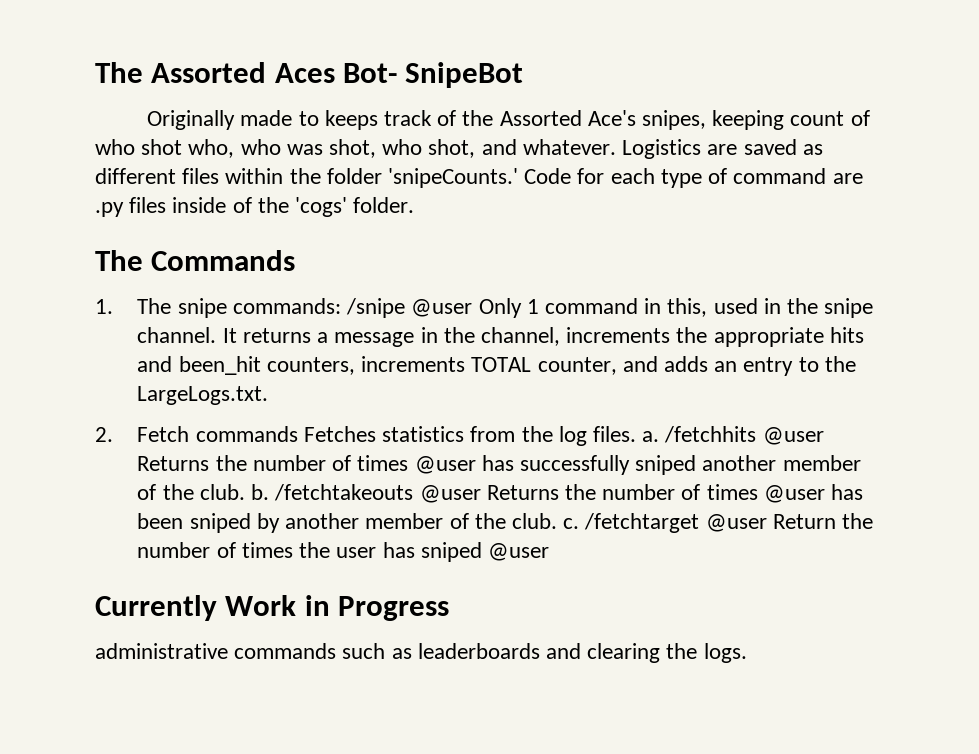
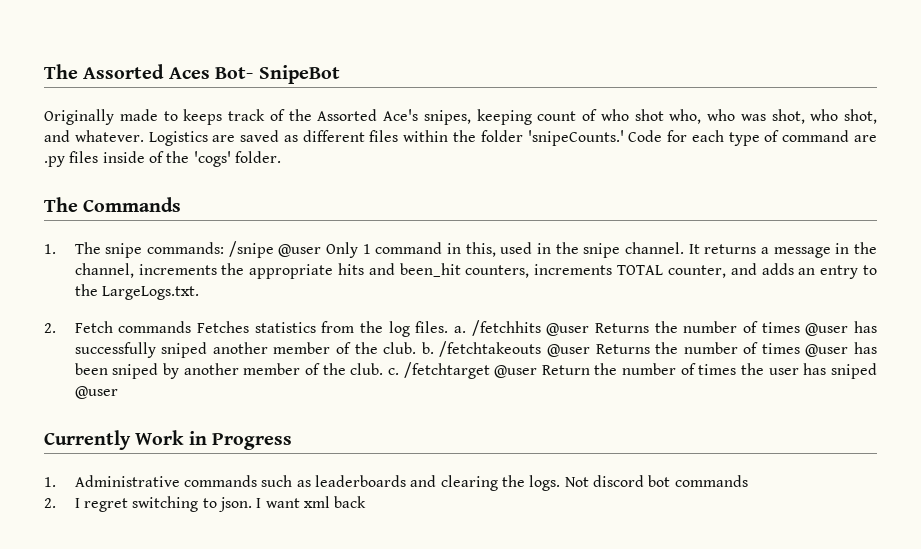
[95,643,228,659] administrative -> [44,475,180,487] 1. Administrative
(747, 653) none -> [564,475,748,487] [44,496,367,512] Not discord bot commands // 2. I regret switching to json. I want xml back

